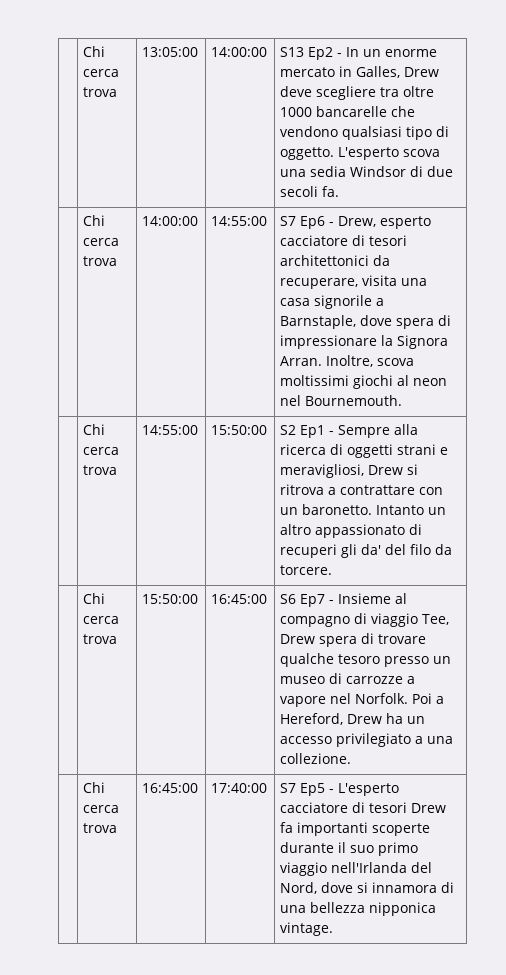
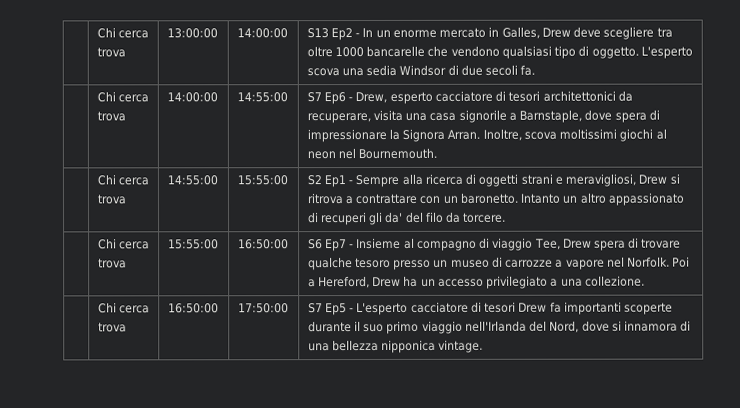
[83,46,106,57] [83,69,120,77] [83,87,118,97] [142,47,199,57] | Chi cerca trova | 13:05:00 -> [96,27,149,39] [96,47,126,58] [166,28,218,39] | Chi cerca trova | 13:00:00
[211,425,268,435] 15:50:00 -> [236,175,288,186] 15:55:00
[142,594,199,604] [211,594,268,604] 15:50:00 | 16:45:00 -> [167,239,219,250] [237,239,289,250] 15:55:00 | 16:50:00
[142,783,199,793] [211,783,268,793] 16:45:00 | 17:40:00 -> [167,303,219,314] [237,303,289,314] 16:50:00 | 17:50:00

